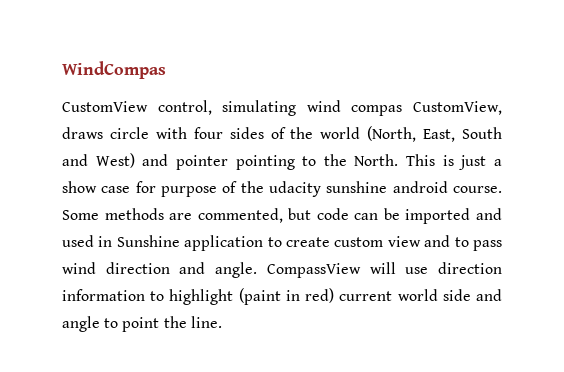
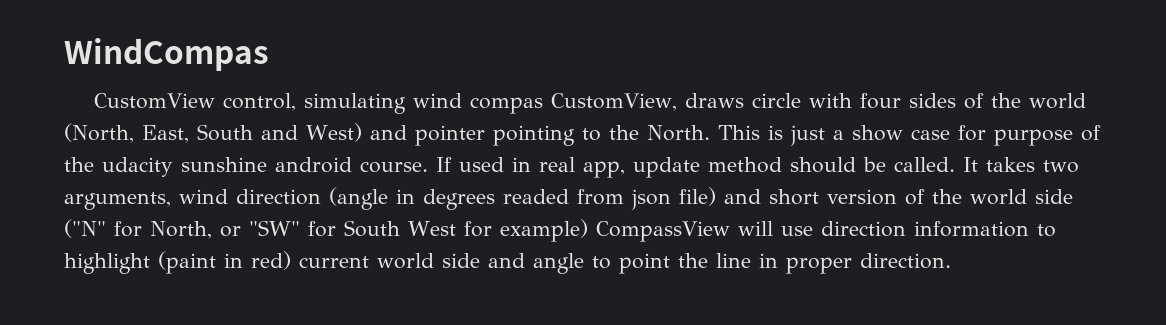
[62,208,502,224] [62,235,502,251] [62,262,258,278] Some methods are commented, but code can be imported and used in Sunshine application to create custom view and to pass wind direction and angle. -> [436,157,1079,178] [64,187,1073,210] [64,219,588,242] If used in real app, update method should be called. It takes two arguments, wind direction (angle in degrees readed from json file) and short version of the world side ("N" for North, or "SW" for South West for example)
[190,316,222,328] line. -> [716,253,951,274] line in proper direction.

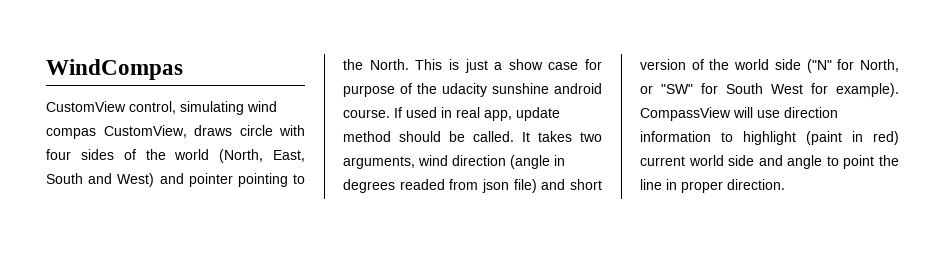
[499,219,588,242] example) -> [836,83,899,97] example).

